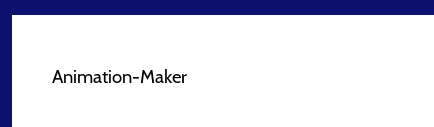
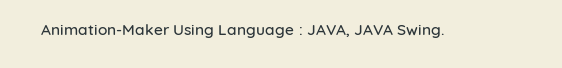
(187, 76) none -> [173,24,445,38] Using Language : JAVA, JAVA Swing.

